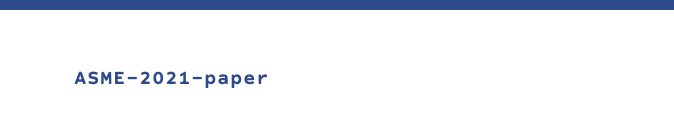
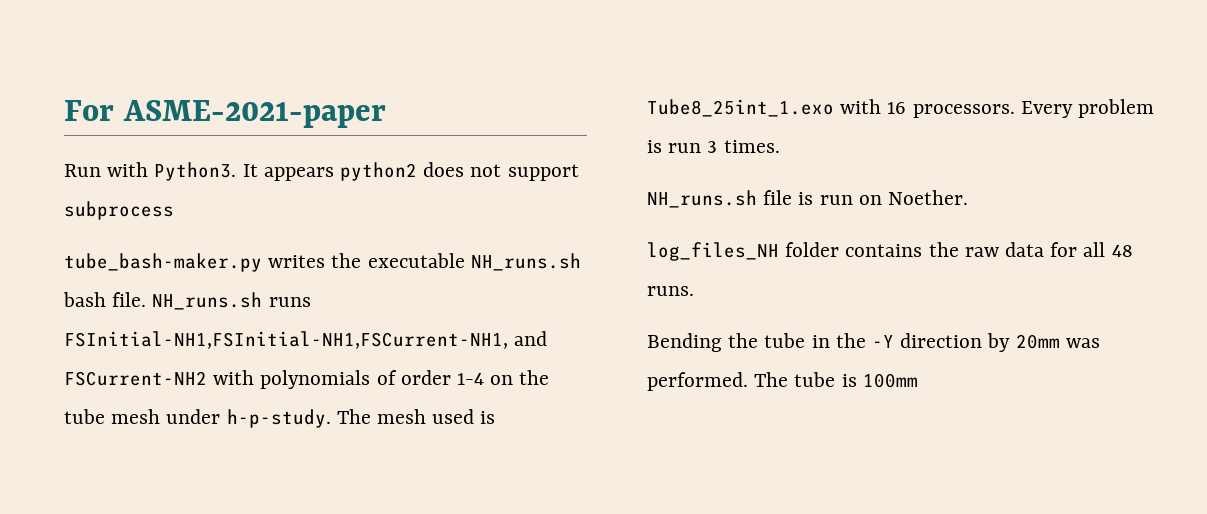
(74, 79) none -> [64,100,114,121] For
(269, 79) none -> [64,162,579,181] [64,201,174,220] [64,253,581,272] [63,292,311,310] [64,331,548,349] [64,370,550,389] [64,409,496,428] [647,99,1155,118] [647,140,780,153] [647,190,969,208] [647,242,1133,261] [647,286,694,296] [647,333,1100,352] [647,372,918,391] // Run with Python3. It appears python2 does not support subprocess // tube_bash-maker.py writes the executable NH_runs.sh bash file. NH_runs.sh runs FSInitial-NH1,FSInitial-NH1,FSCurrent-NH1, and FSCurrent-NH2 with polynomials of order 1-4 on the tube mesh under h-p-study. The mesh used is Tube8_25int_1.exo with 16 processors. Every problem is run 3 times. // NH_runs.sh file is run on Noether. // log_files_NH folder contains the raw data for all 48 runs. // Bending the tube in the -Y direction by 20mm was performed. The tube is 100mm

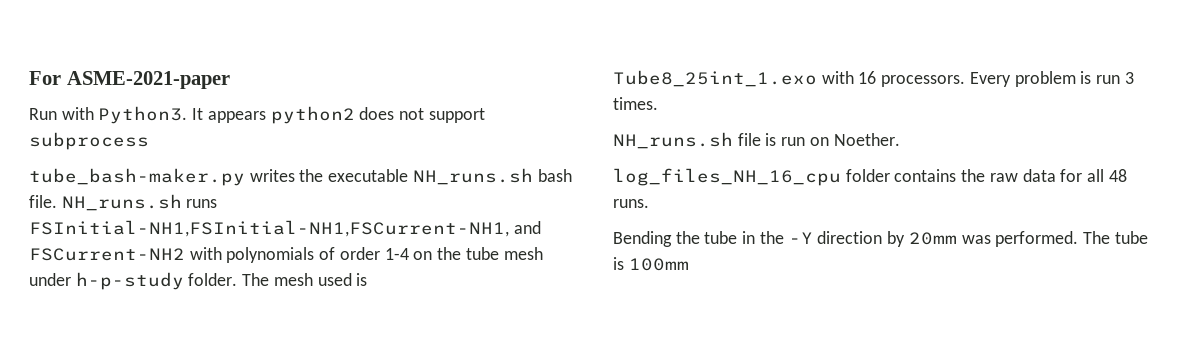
[226,409,331,428] h-p-study. -> [75,272,238,290] h-p-study folder.
[647,242,779,261] log_files_NH -> [613,168,841,186] log_files_NH_16_cpu

